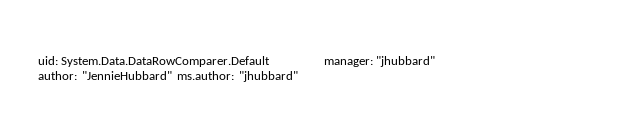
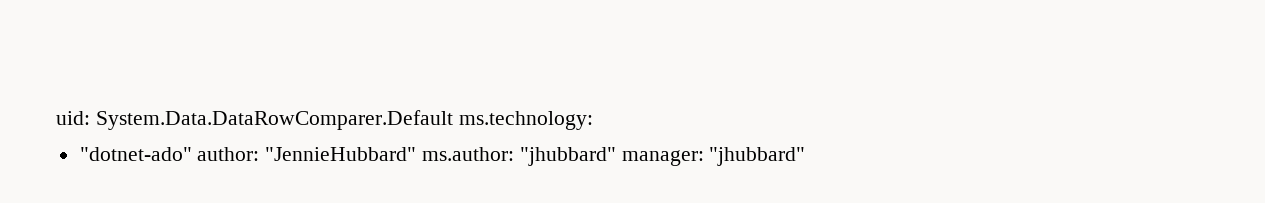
(271, 61) none -> [458,111,593,130] [79,147,192,161] ms.technology: // "dotnet-ado"

